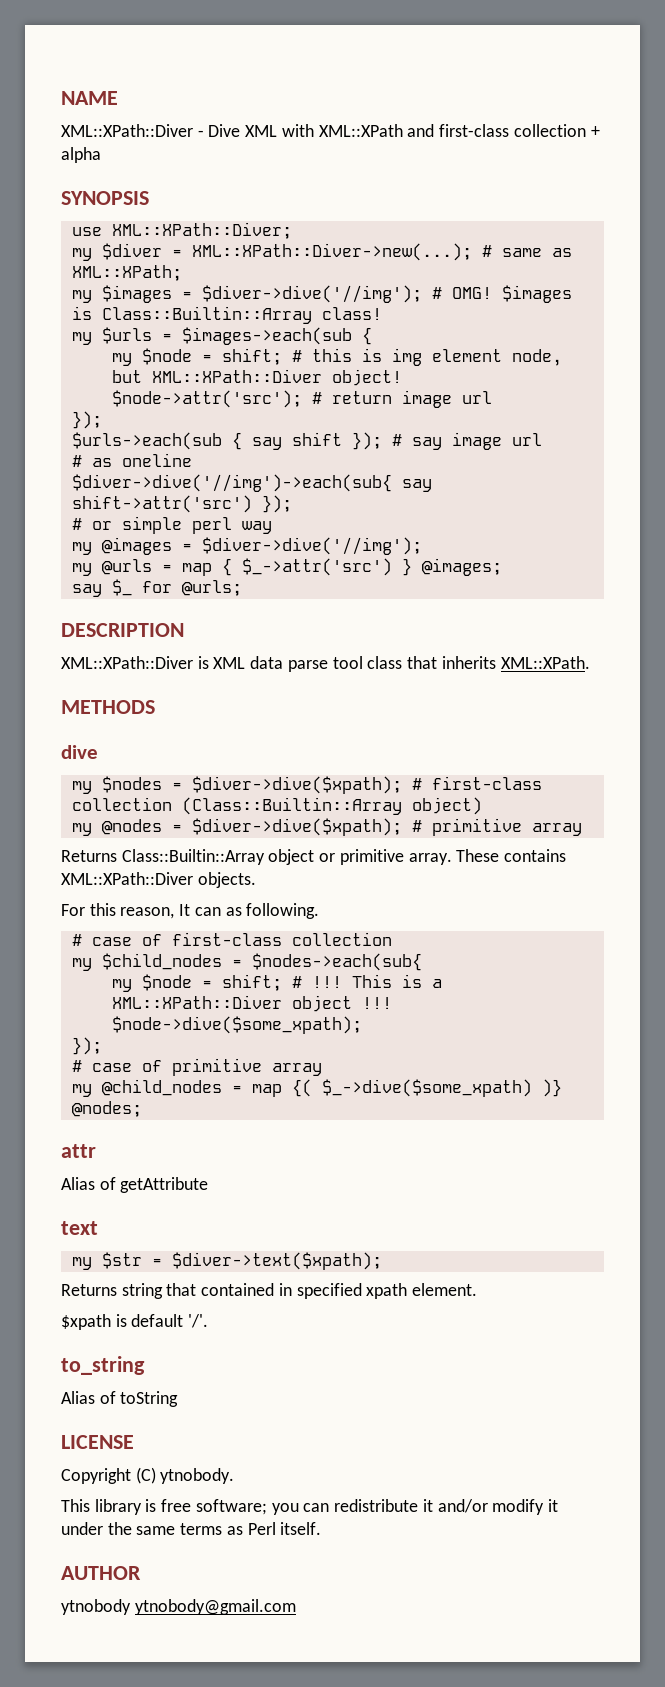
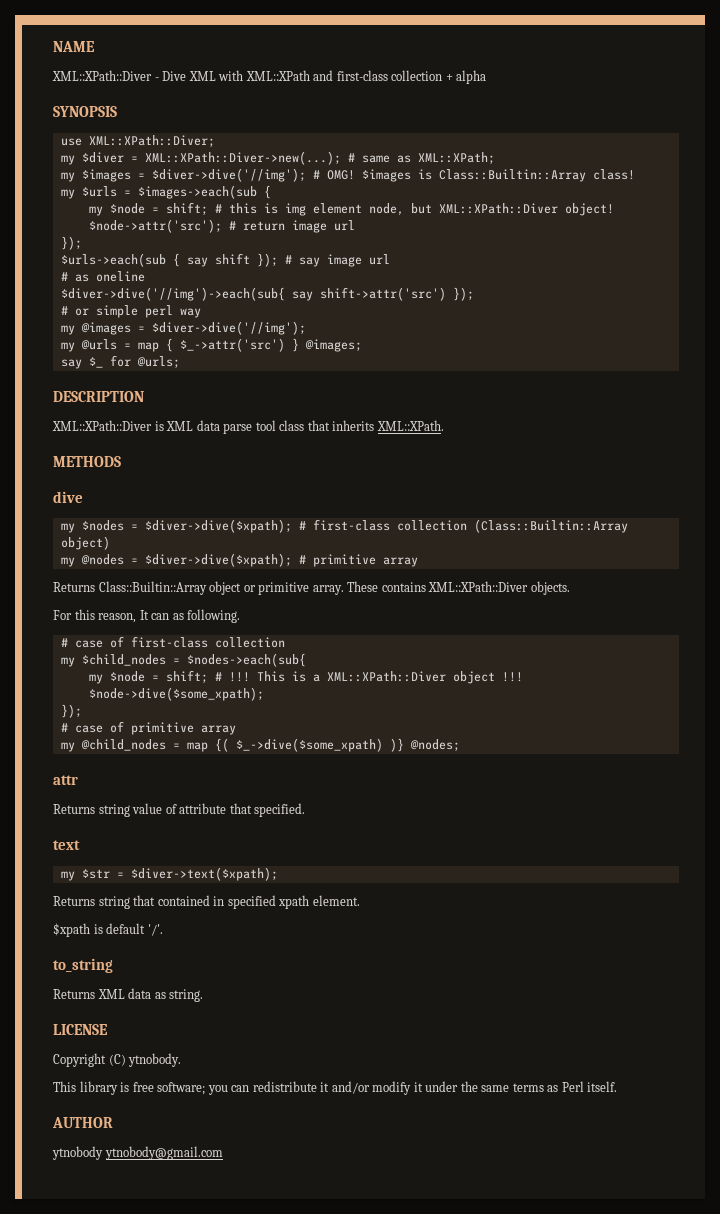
[61,1177,209,1193] Alias of getAttribute -> [53,803,306,817] Returns string value of attribute that specified.
[61,1391,179,1407] Alias of toString -> [53,988,204,1002] Returns XML data as string.

